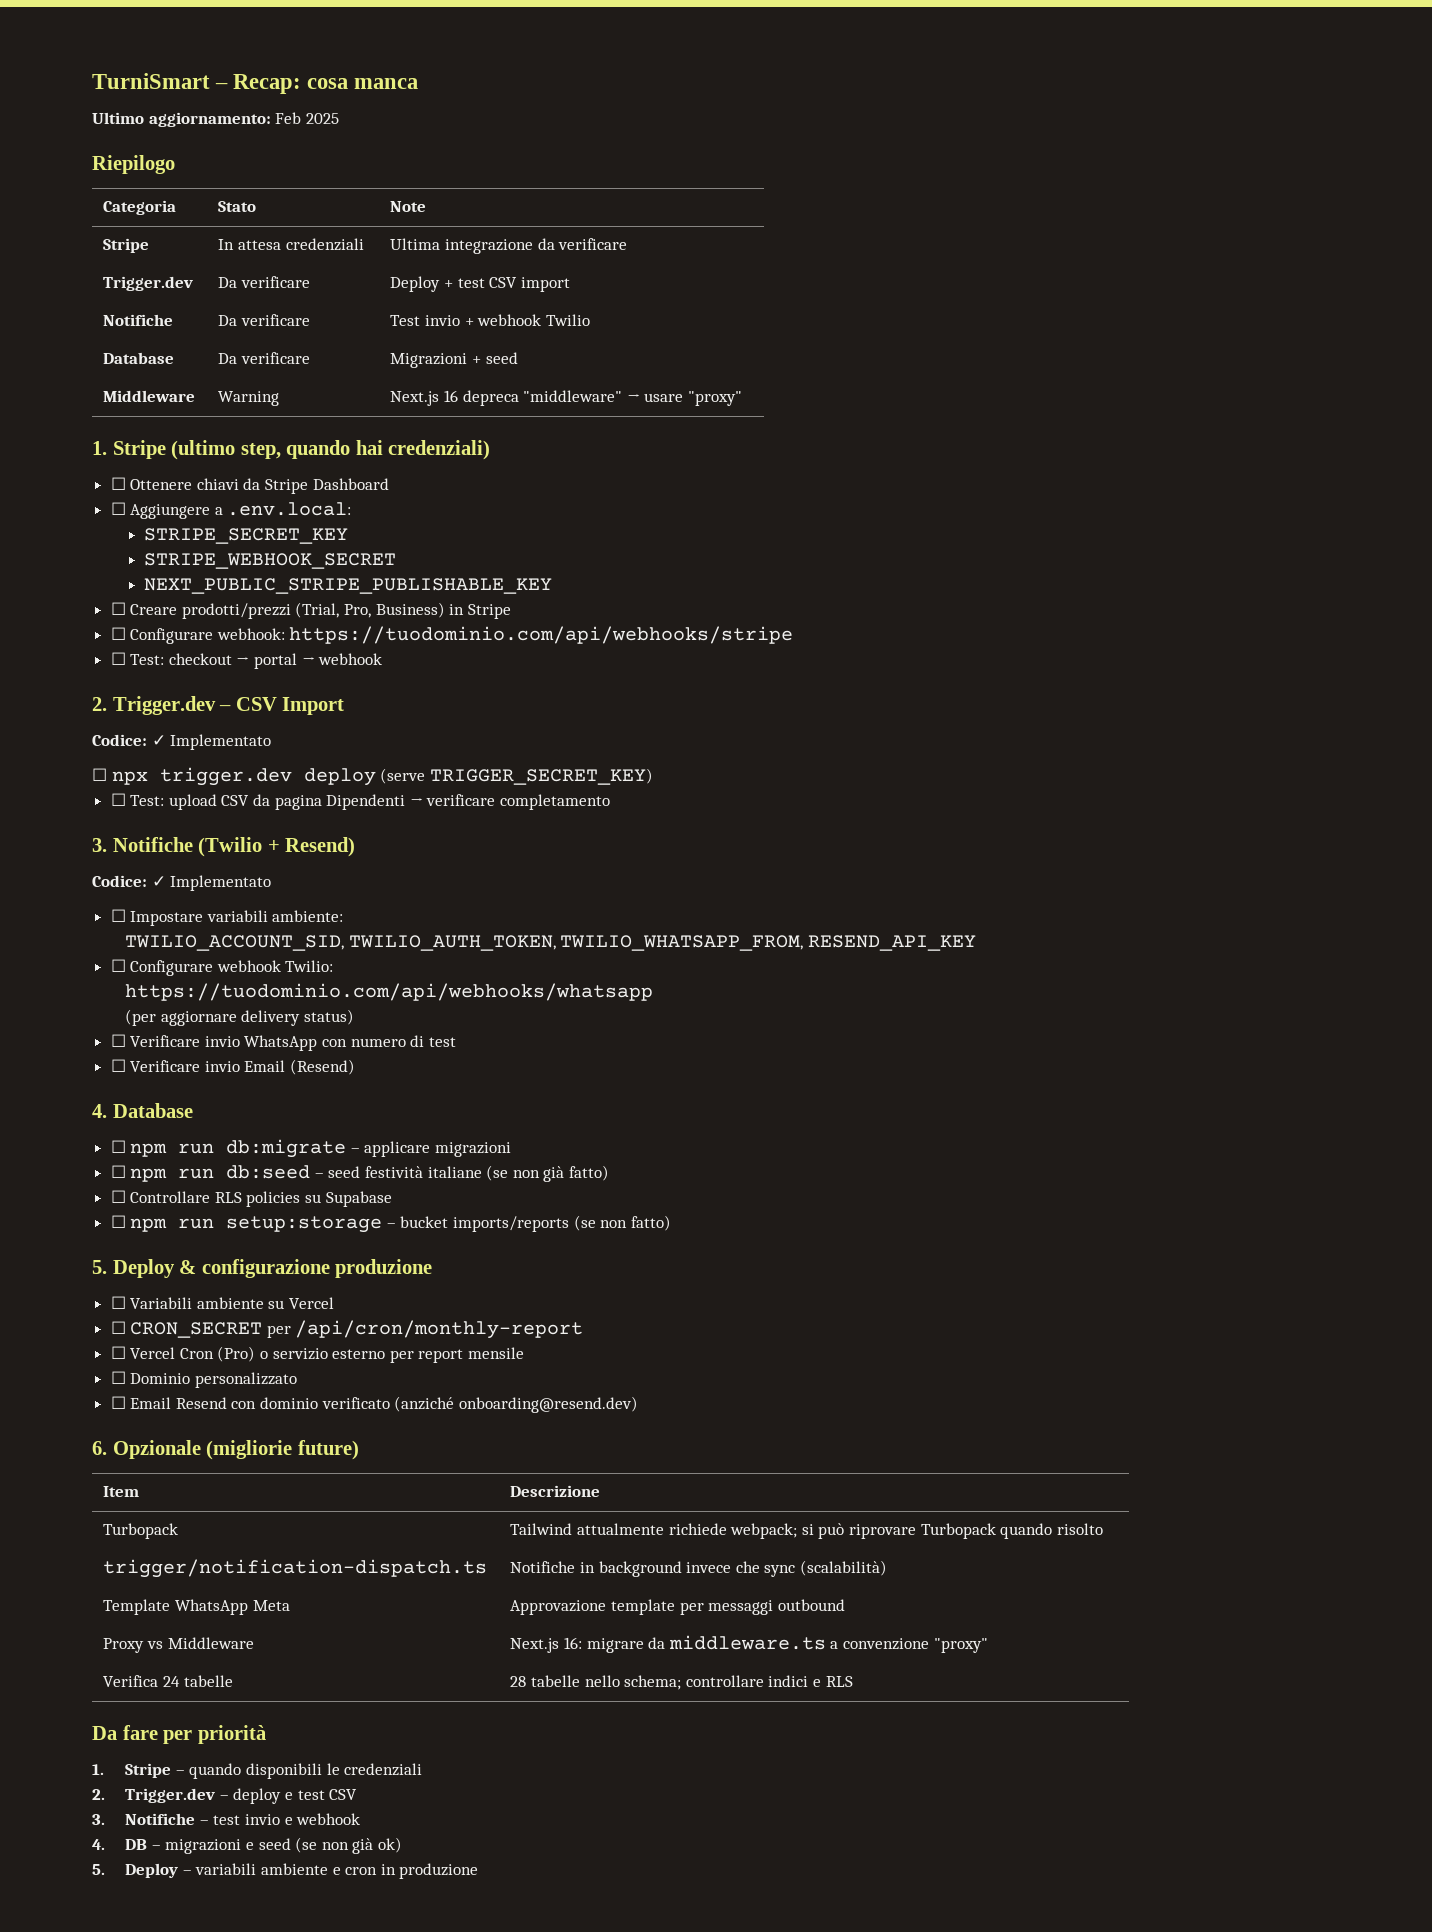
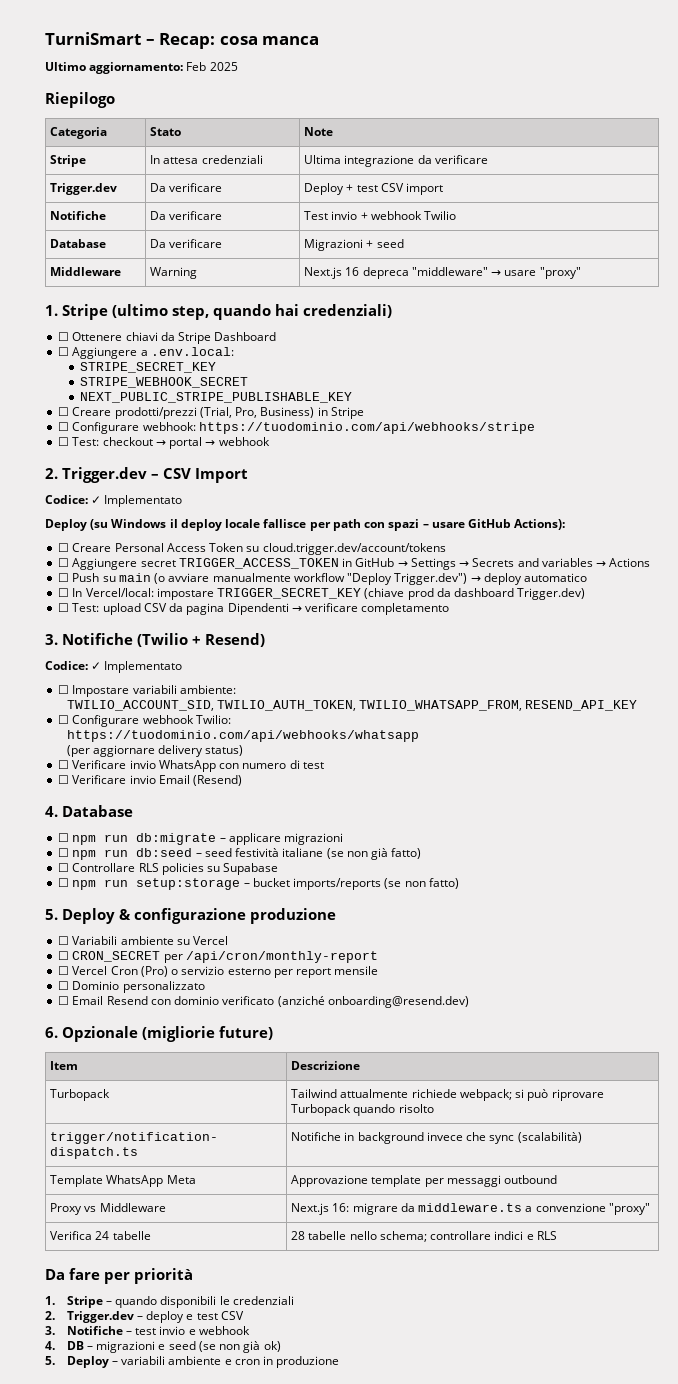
[92,767,653,786] ☐ npx trigger.dev deploy (serve TRIGGER_SECRET_KEY) -> [45,519,566,531] [58,543,446,555] [58,558,651,570] [58,573,588,585] [58,588,586,600] Deploy (su Windows il deploy locale fallisce per path con spazi – usare GitHub Actions): // ☐ Creare Personal Access Token su cloud.trigger.dev/account/tokens // ☐ Aggiungere secret TRIGGER_ACCESS_TOKEN in GitHub → Settings → Secrets and variables → Actions // ☐ Push su main (o avviare manualmente workflow "Deploy Trigger.dev") → deploy automatico // ☐ In Vercel/local: impostare TRIGGER_SECRET_KEY (chiave prod da dashboard Trigger.dev)

